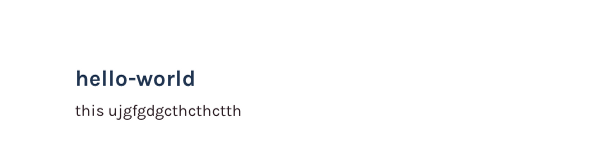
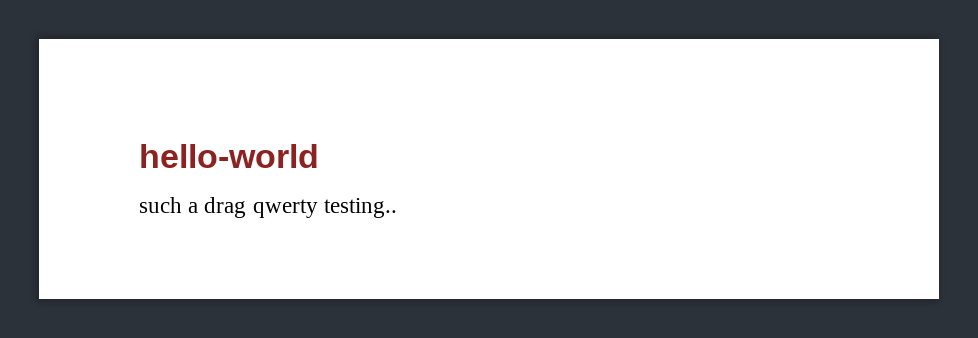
[74,103,243,120] this ujgfgdgcthcthctth -> [139,197,397,218] such a drag qwerty testing..

